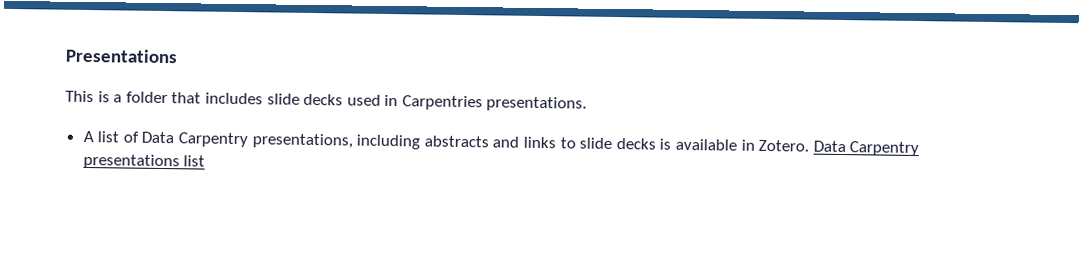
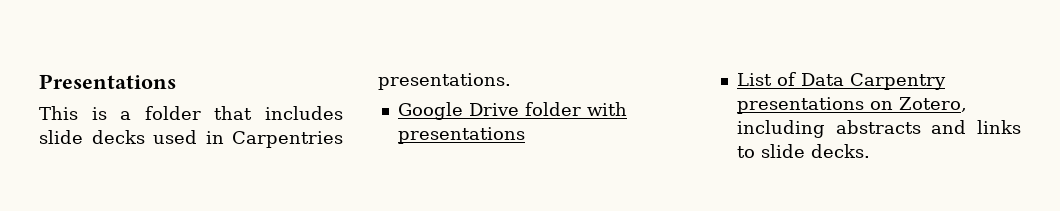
[82,130,353,149] A list of Data Carpentry presentations, -> [397,102,627,120] [397,127,525,144] [736,72,946,90] [736,97,967,114] Google Drive folder with presentations // List of Data Carpentry presentations on Zotero,
[615,138,920,157] [82,153,206,170] decks is available in Zotero. Data Carpentry presentations list -> [810,144,870,158] decks.

